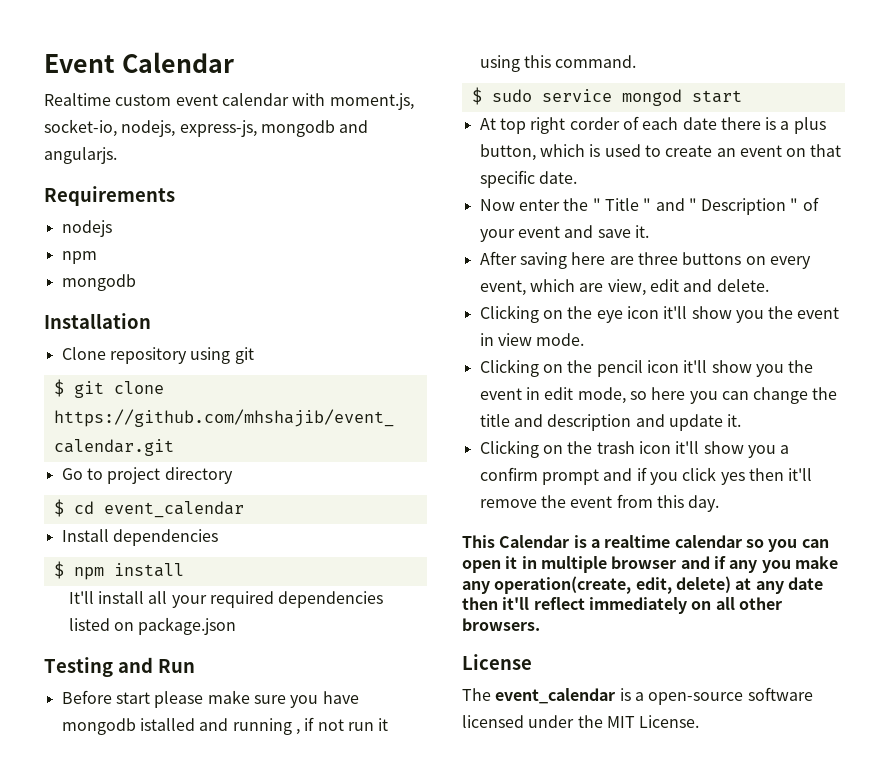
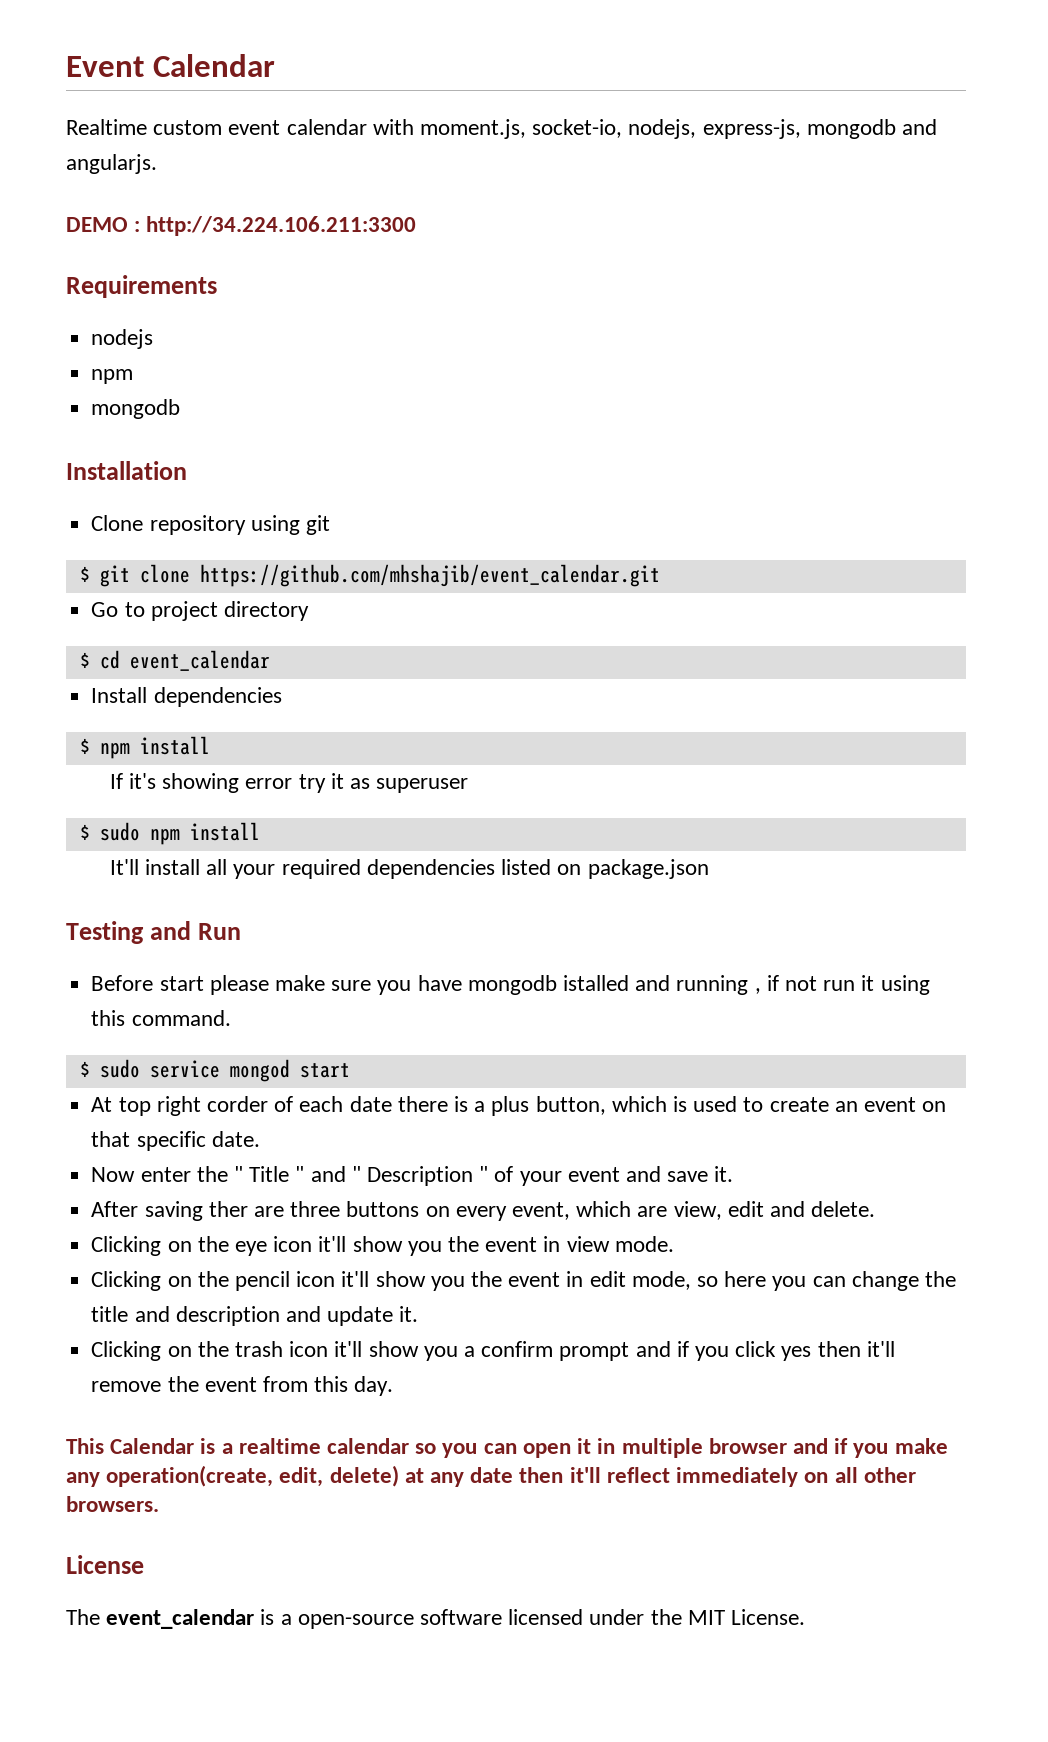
(117, 155) none -> [66,216,417,236] // DEMO : http://34.224.106.211:3300
(184, 570) none -> [109,773,469,793] [79,822,260,845] // If it's showing error try it as superuser // $ sudo npm install
[571,252,606,265] here -> [208,1201,248,1217] ther
[729,560,758,573] any -> (849, 1446) none

